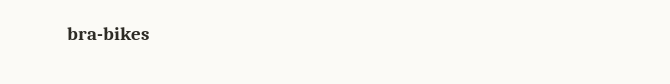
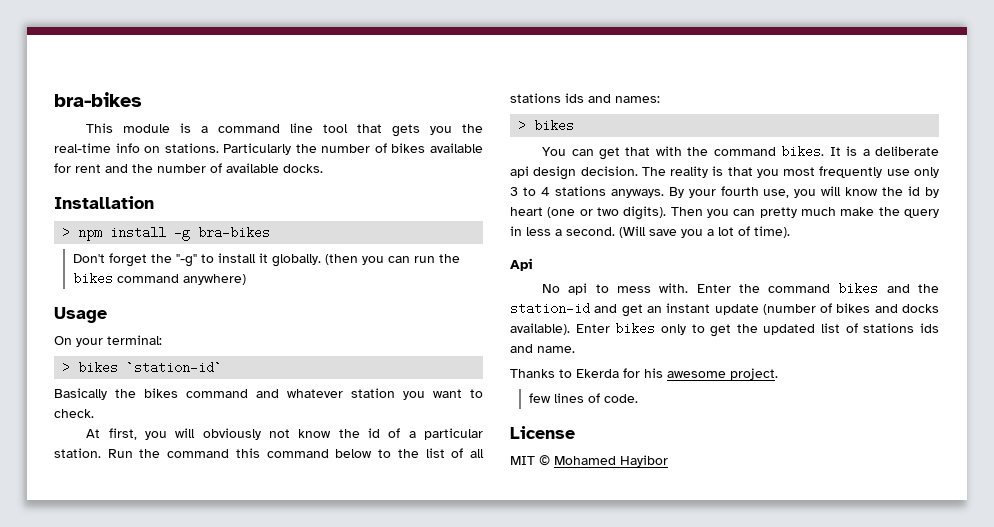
[67,27,149,40] bra-bikes -> [54,92,142,107] [86,123,484,137] [54,143,483,155] [54,163,323,173] [54,196,154,209] [62,226,271,241] [72,253,460,267] [72,272,246,285] [54,307,107,323] [54,335,162,347] [62,361,223,374] [54,388,483,400] [54,409,94,418] [86,428,483,440] [54,448,485,458] [510,93,660,103] [518,119,575,132] [542,145,940,160] [510,166,939,180] [510,186,939,198] [510,206,939,220] [510,226,790,238] [510,258,532,271] [542,282,939,295] [510,302,940,317] [510,322,939,337] [510,344,575,353] [510,368,778,380] [528,393,638,403] [510,426,575,439] [510,455,668,467] bra-bikes // This module is a command line tool that gets you the real-time info on stations. Particularly the number of bikes available for rent and the number of available docks. // Installation // > npm install -g bra-bikes // Don't forget the "-g" to install it globally. (then you can run the bikes command anywhere) // Usage // On your terminal: // > bikes `station-id` // Basically the bikes command and whatever station you want to check. // At first, you will obviously not know the id of a particular station. Run the command this command below to the list of all stations ids and names: // > bikes // You can get that with the command bikes. It is a deliberate api design decision. The reality is that you most frequently use only 3 to 4 stations anyways. By your fourth use, you will know the id by heart (one or two digits). Then you can pretty much make the query in less a second. (Will save you a lot of time). // Api // No api to mess with. Enter the command bikes and the station-id and get an instant update (number of bikes and docks available). Enter bikes only to get the updated list of stations ids and name. // Thanks to Ekerda for his awesome project. // few lines of code. // License // MIT © Mohamed Hayibor

